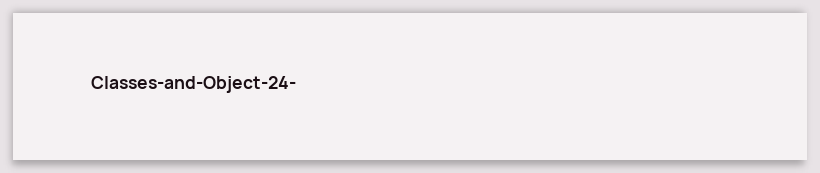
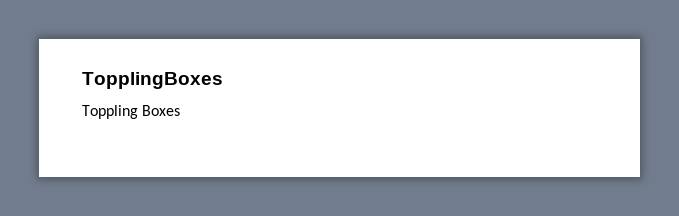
[91,76,296,93] Classes-and-Object-24- -> [82,72,223,89] [82,105,181,119] TopplingBoxes // Toppling Boxes

